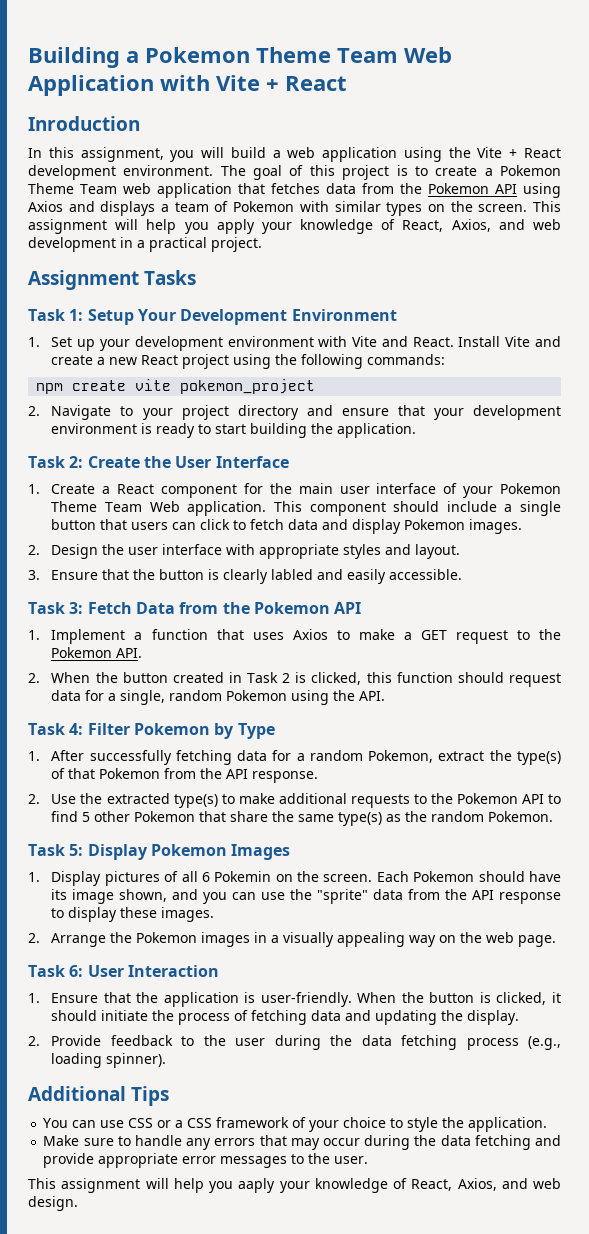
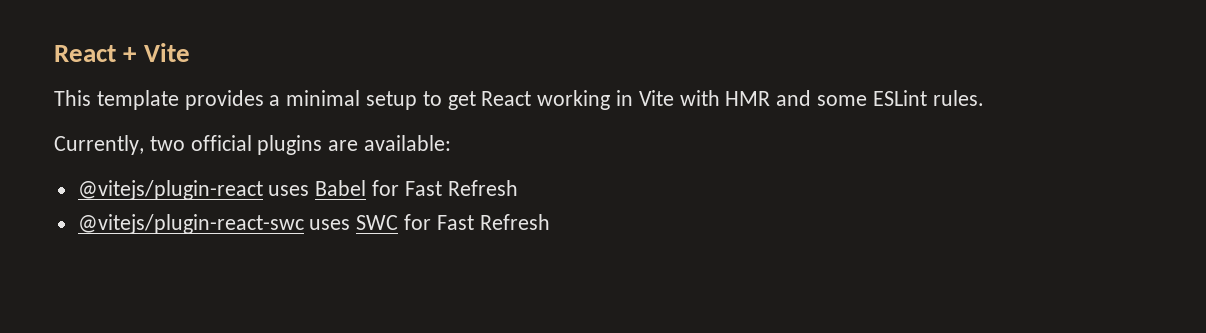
[28,47,452,68] [28,75,347,96] [28,116,140,131] [28,147,561,162] [28,165,562,180] [28,183,561,198] [28,201,561,216] [28,219,561,234] [28,237,262,252] [28,270,197,290] [28,309,397,325] [28,336,561,351] [51,354,446,369] [36,379,316,394] [28,405,561,420] [51,423,417,438] [28,456,289,468] [28,483,561,498] [51,501,561,516] [51,519,523,534] [28,544,461,559] [28,569,463,584] [28,602,362,614] [28,629,562,644] [51,647,143,658] [28,672,561,687] [51,690,386,705] [28,723,275,739] [28,750,561,765] [51,768,319,783] [28,793,562,808] [51,811,554,826] [28,844,291,860] [28,871,561,886] [51,889,562,904] [51,907,215,922] [28,932,557,947] [28,965,219,977] [28,992,562,1007] [51,1010,520,1025] [28,1035,561,1050] [51,1053,167,1068] [28,1086,170,1106] [43,1117,548,1132] [43,1135,561,1150] [43,1153,369,1168] [28,1178,561,1193] [28,1196,78,1211] Building a Pokemon Theme Team Web Application with Vite + React // Inroduction // In this assignment, you will build a web application using the Vite + React development environment. The goal of this project is to create a Pokemon Theme Team web application that fetches data from the Pokemon API using Axios and displays a team of Pokemon with similar types on the screen. This assignment will help you apply your knowledge of React, Axios, and web development in a practical project. // Assignment Tasks // Task 1: Setup Your Development Environment // 1. Set up your development environment with Vite and React. Install Vite and create a new React project using the following commands: // npm create vite pokemon_project // 2. Navigate to your project directory and ensure that your development environment is ready to start building the application. // Task 2: Create the User Interface // 1. Create a React component for the main user interface of your Pokemon Theme Team Web application. This component should include a single button that users can click to fetch data and display Pokemon images. // 2. Design the user interface with appropriate styles and layout. // 3. Ensure that the button is clearly labled and easily accessible. // Task 3: Fetch Data from the Pokemon API // 1. Implement a function that uses Axios to make a GET request to the Pokemon API. // 2. When the button created in Task 2 is clicked, this function should request data for a single, random Pokemon using the API. // Task 4: Filter Pokemon by Type // 1. After successfully fetching data for a random Pokemon, extract the type(s) of that Pokemon from the API response. // 2. Use the extracted type(s) to make additional requests to the Pokemon API to find 5 other Pokemon that share the same type(s) as the random Pokemon. // Task 5: Display Pokemon Images // 1. Display pictures of all 6 Pokemin on the screen. Each Pokemon should have its image shown, and you can use the "sprite" data from the API response to display these images. // 2. Arrange the Pokemon images in a visually appealing way on the web page. // Task 6: User Interaction // 1. Ensure that the application is user-friendly. When the button is clicked, it should initiate the process of fetching data and updating the display. // 2. Provide feedback to the user during the data fetching process (e.g., loading spinner). // Additional Tips // You can use CSS or a CSS framework of your choice to style the application. // Make sure to handle any errors that may occur during the data fetching and provide appropriate error messages to the user. // This assignment will help you aaply your knowledge of React, Axios, and web design. -> [54,43,190,62] [54,90,984,110] [54,135,452,155] [77,180,518,200] [77,214,550,234] React + Vite // This template provides a minimal setup to get React working in Vite with HMR and some ESLint rules. // Currently, two official plugins are available: // @vitejs/plugin-react uses Babel for Fast Refresh // @vitejs/plugin-react-swc uses SWC for Fast Refresh

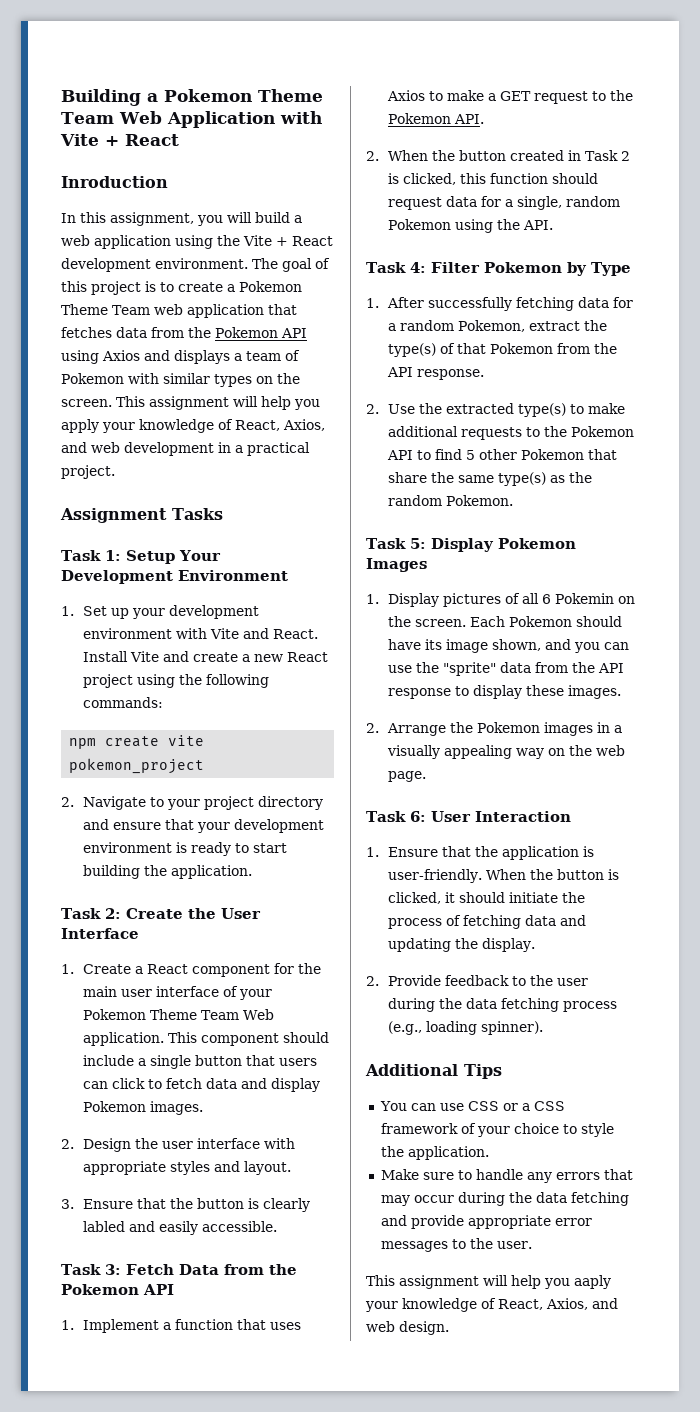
[54,43,190,62] [54,90,984,110] [54,135,452,155] [77,180,518,200] [77,214,550,234] React + Vite // This template provides a minimal setup to get React working in Vite with HMR and some ESLint rules. // Currently, two official plugins are available: // @vitejs/plugin-react uses Babel for Fast Refresh // @vitejs/plugin-react-swc uses SWC for Fast Refresh -> [61,89,323,106] [61,111,322,128] [60,134,179,146] [61,176,168,188] [61,212,302,226] [61,235,333,249] [61,258,330,272] [61,281,302,295] [61,304,297,318] [61,327,307,338] [61,350,300,364] [61,373,300,387] [61,396,320,410] [61,419,325,433] [61,442,310,456] [61,465,115,479] [60,508,223,523] [61,550,221,564] [61,570,288,584] [61,605,260,619] [83,628,319,639] [83,651,329,662] [83,674,270,688] [83,697,164,708] [69,735,205,749] [69,758,205,774] [61,796,324,810] [83,819,325,833] [83,842,288,856] [83,865,253,879] [61,908,261,919] [61,928,139,939] [61,963,322,977] [83,986,273,1000] [83,1009,275,1020] [83,1032,330,1046] [83,1055,318,1069] [83,1078,321,1092] [83,1101,204,1115] [61,1138,296,1152] [83,1161,292,1175] [61,1198,311,1212] [83,1221,278,1235] [61,1264,297,1275] [61,1284,174,1295] [61,1319,302,1333] [387,90,634,104] [388,113,485,124] [366,150,631,161] [388,173,599,185] [388,196,621,210] [388,219,554,233] [366,262,631,276] [366,297,634,311] [388,320,608,332] [388,343,618,357] [387,367,485,380] [366,403,626,417] [388,426,635,440] [387,449,618,460] [388,472,593,486] [388,495,514,506] [366,538,576,552] [366,558,427,572] [366,593,636,607] [388,616,623,627] [388,639,630,653] [388,662,625,676] [388,685,622,699] [366,722,623,736] [387,745,626,759] [388,771,427,782] [366,811,571,822] [366,846,595,860] [388,869,620,883] [388,892,586,904] [388,915,587,929] [388,938,536,952] [366,975,589,986] [388,998,618,1012] [388,1021,544,1035] [365,1064,502,1079] [379,1101,565,1111] [380,1123,614,1137] [380,1146,489,1160] [380,1169,633,1183] [380,1192,629,1206] [380,1215,592,1229] [380,1238,532,1252] [366,1275,611,1289] [365,1298,618,1312] [366,1321,449,1335] Building a Pokemon Theme Team Web Application with Vite + React // Inroduction // In this assignment, you will build a web application using the Vite + React development environment. The goal of this project is to create a Pokemon Theme Team web application that fetches data from the Pokemon API using Axios and displays a team of Pokemon with similar types on the screen. This assignment will help you apply your knowledge of React, Axios, and web development in a practical project. // Assignment Tasks // Task 1: Setup Your Development Environment // 1. Set up your development environment with Vite and React. Install Vite and create a new React project using the following commands: // npm create vite pokemon_project // 2. Navigate to your project directory and ensure that your development environment is ready to start building the application. // Task 2: Create the User Interface // 1. Create a React component for the main user interface of your Pokemon Theme Team Web application. This component should include a single button that users can click to fetch data and display Pokemon images. // 2. Design the user interface with appropriate styles and layout. // 3. Ensure that the button is clearly labled and easily accessible. // Task 3: Fetch Data from the Pokemon API // 1. Implement a function that uses Axios to make a GET request to the Pokemon API. // 2. When the button created in Task 2 is clicked, this function should request data for a single, random Pokemon using the API. // Task 4: Filter Pokemon by Type // 1. After successfully fetching data for a random Pokemon, extract the type(s) of that Pokemon from the API response. // 2. Use the extracted type(s) to make additional requests to the Pokemon API to find 5 other Pokemon that share the same type(s) as the random Pokemon. // Task 5: Display Pokemon Images // 1. Display pictures of all 6 Pokemin on the screen. Each Pokemon should have its image shown, and you can use the "sprite" data from the API response to display these images. // 2. Arrange the Pokemon images in a visually appealing way on the web page. // Task 6: User Interaction // 1. Ensure that the application is user-friendly. When the button is clicked, it should initiate the process of fetching data and updating the display. // 2. Provide feedback to the user during the data fetching process (e.g., loading spinner). // Additional Tips // You can use CSS or a CSS framework of your choice to style the application. // Make sure to handle any errors that may occur during the data fetching and provide appropriate error messages to the user. // This assignment will help you aaply your knowledge of React, Axios, and web design.

